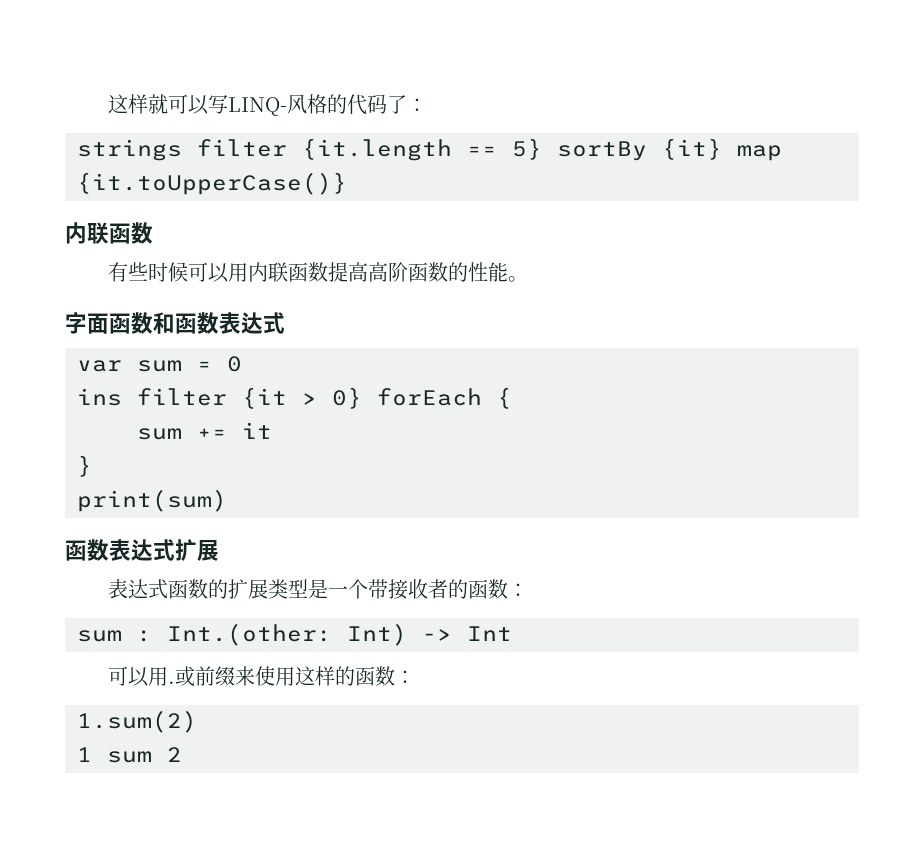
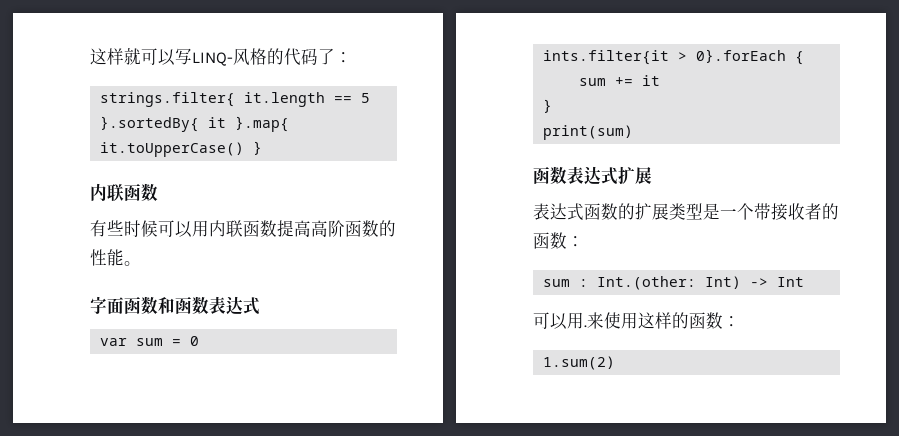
[77,138,782,161] [77,172,347,195] strings filter {it.length == 5} sortBy {it} map {it.toUpperCase()} -> [99,92,370,107] [99,116,289,132] [99,141,262,157] strings.filter{ it.length == 5 }.sortedBy{ it }.map{ it.toUpperCase() }
[77,387,482,409] ins filter {it > 0} forEach -> [542,49,786,65] ints.filter{it > 0}.forEach
[174,666,235,687] 或前缀 -> (587, 326) none
[77,747,182,763] // 1 sum 2 -> (615, 363) none

